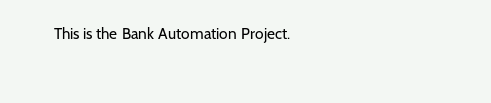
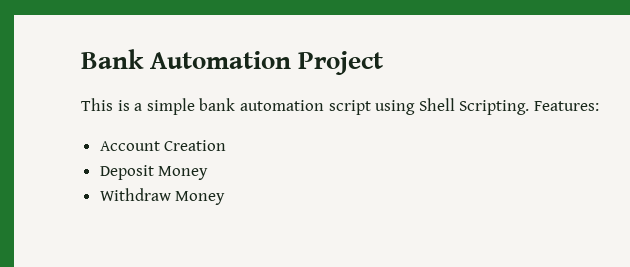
[54,27,290,43] This is the Bank Automation Project. -> [81,49,384,75] [81,98,599,115] [99,140,227,151] [99,165,209,180] [99,188,226,205] Bank Automation Project // This is a simple bank automation script using Shell Scripting. Features: // Account Creation // Deposit Money // Withdraw Money

